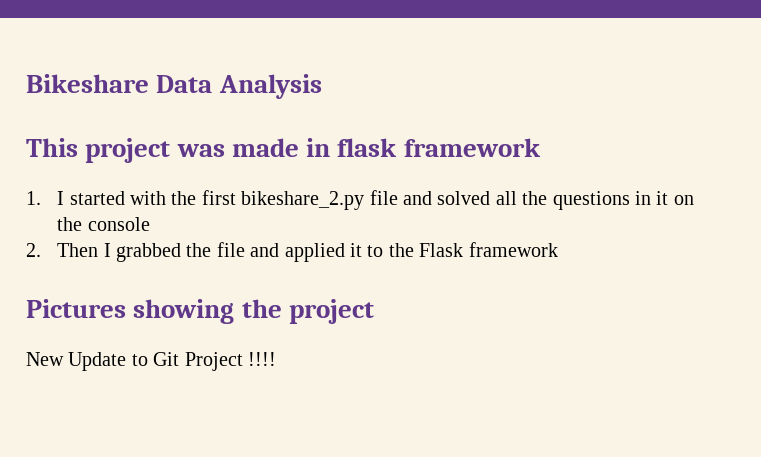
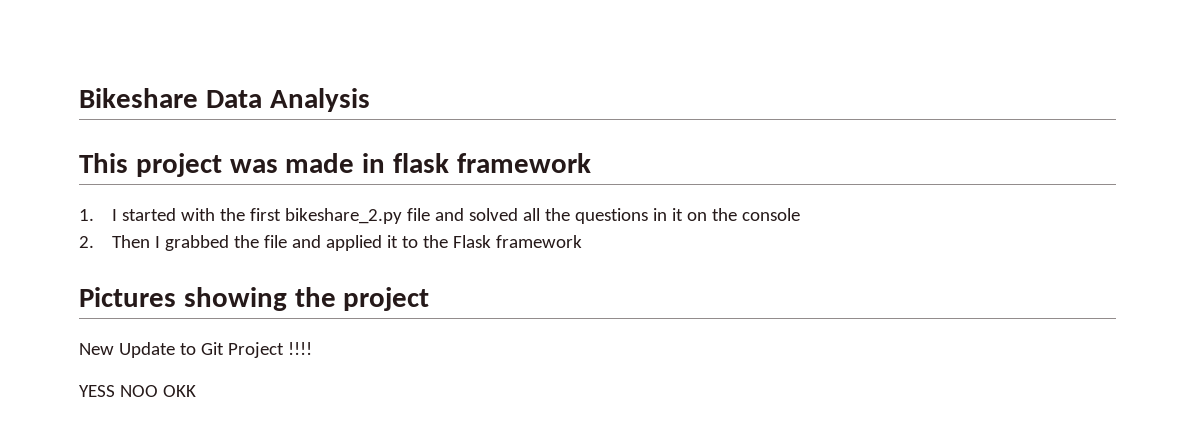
(276, 359) none -> [79,385,196,397] // YESS NOO OKK

